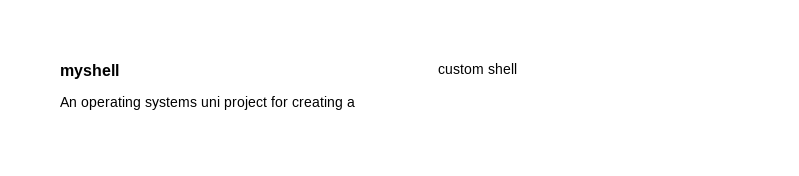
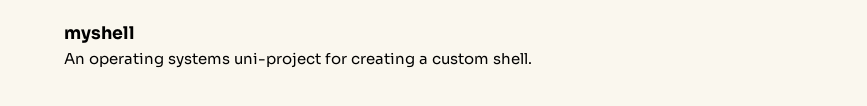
[201,96,267,110] uni project -> [234,52,322,68] uni-project
[488,63,517,74] shell -> [493,53,533,65] shell.

